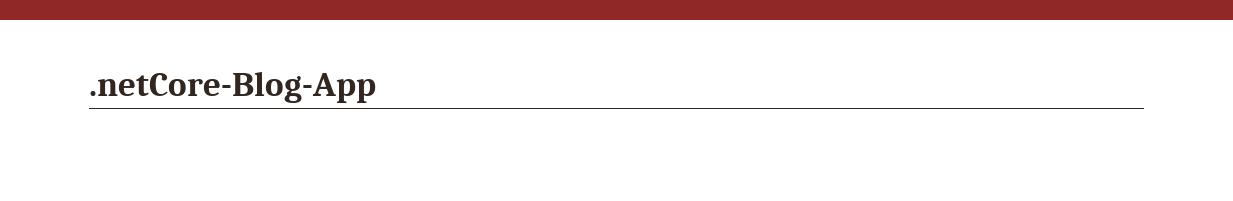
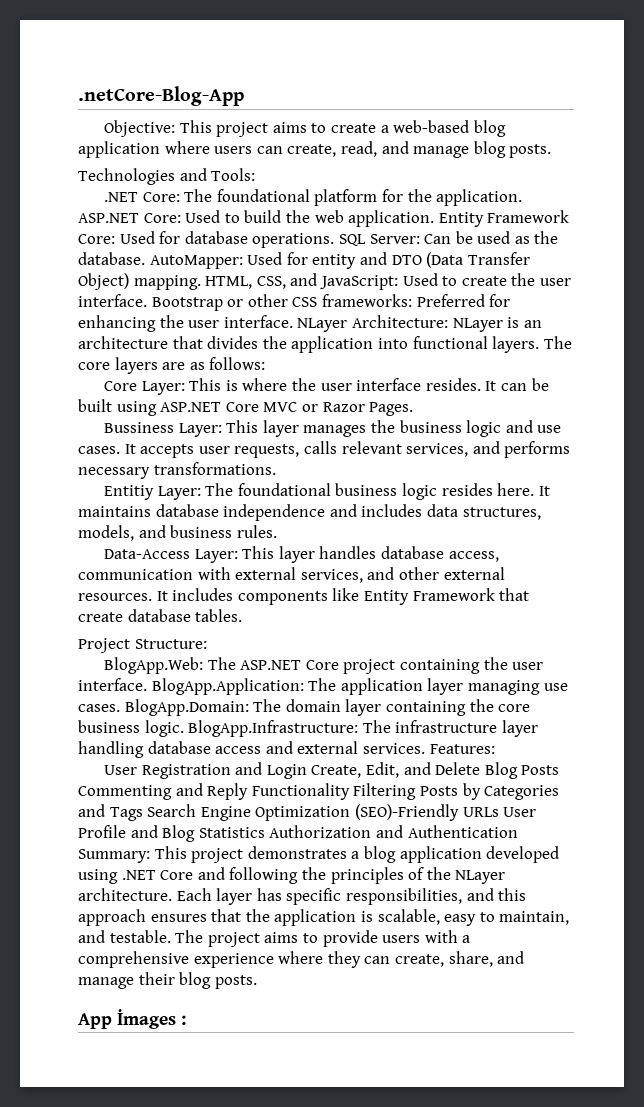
(376, 87) none -> [104,120,506,137] [78,141,552,158] [78,168,256,185] [104,189,523,206] [78,210,570,227] [78,231,559,248] [78,252,530,269] [78,273,571,290] [78,294,511,311] [78,315,542,332] [78,336,572,353] [78,357,266,374] [104,378,549,395] [78,399,414,416] [104,420,562,437] [78,441,571,458] [78,462,276,479] [104,483,550,500] [78,504,541,521] [78,525,277,541] [104,546,499,563] [78,567,505,583] [78,588,530,605] [78,609,243,622] [78,638,207,653] [104,657,544,674] [78,678,568,695] [78,699,531,716] [78,720,538,737] [78,741,495,758] [104,762,560,779] [78,783,560,800] [78,804,537,821] [78,825,518,842] [78,846,560,863] [78,867,506,884] [78,888,527,905] [78,909,570,926] [78,930,471,947] [78,951,525,968] [78,972,257,989] [78,1009,186,1029] // Objective: This project aims to create a web-based blog application where users can create, read, and manage blog posts. // Technologies and Tools: // .NET Core: The foundational platform for the application. ASP.NET Core: Used to build the web application. Entity Framework Core: Used for database operations. SQL Server: Can be used as the database. AutoMapper: Used for entity and DTO (Data Transfer Object) mapping. HTML, CSS, and JavaScript: Used to create the user interface. Bootstrap or other CSS frameworks: Preferred for enhancing the user interface. NLayer Architecture: NLayer is an architecture that divides the application into functional layers. The core layers are as follows: // Core Layer: This is where the user interface resides. It can be built using ASP.NET Core MVC or Razor Pages. // Bussiness Layer: This layer manages the business logic and use cases. It accepts user requests, calls relevant services, and performs necessary transformations. // Entitiy Layer: The foundational business logic resides here. It maintains database independence and includes data structures, models, and business rules. // Data-Access Layer: This layer handles database access, communication with external services, and other external resources. It includes components like Entity Framework that create database tables. // Project Structure: // BlogApp.Web: The ASP.NET Core project containing the user interface. BlogApp.Application: The application layer managing use cases. BlogApp.Domain: The domain layer containing the core business logic. BlogApp.Infrastructure: The infrastructure layer handling database access and external services. Features: // User Registration and Login Create, Edit, and Delete Blog Posts Commenting and Reply Functionality Filtering Posts by Categories and Tags Search Engine Optimization (SEO)-Friendly URLs User Profile and Blog Statistics Authorization and Authentication Summary: This project demonstrates a blog application developed using .NET Core and following the principles of the NLayer architecture. Each layer has specific responsibilities, and this approach ensures that the application is scalable, easy to maintain, and testable. The project aims to provide users with a comprehensive experience where they can create, share, and manage their blog posts. // App İmages :

